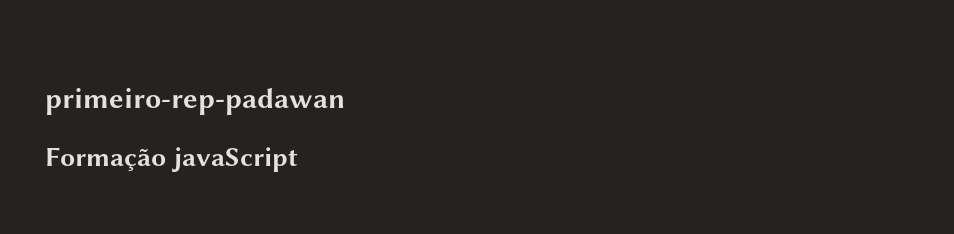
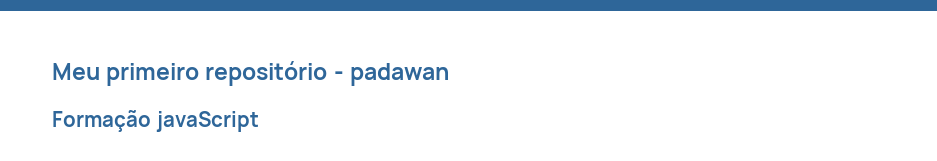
[45,88,345,115] primeiro-rep-padawan -> [52,61,449,86] Meu primeiro repositório - padawan

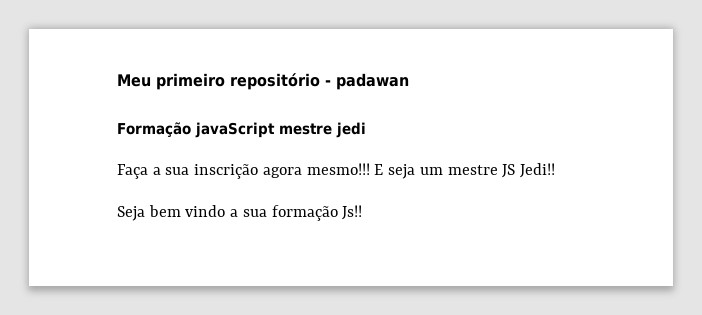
(259, 121) none -> [279,122,366,138] [117,163,555,179] [117,205,363,221] mestre jedi // Faça a sua inscrição agora mesmo!!! E seja um mestre JS Jedi!! // Seja bem vindo a sua formação Js!!

